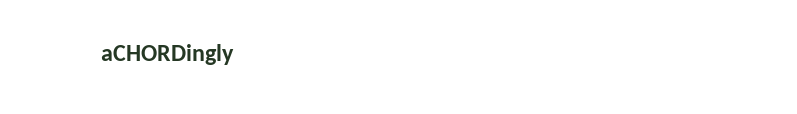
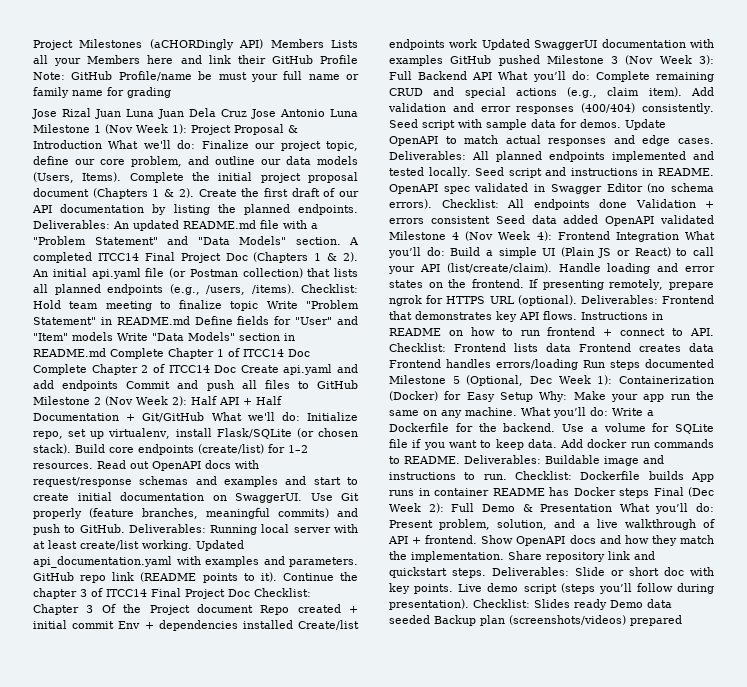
[101,44,234,65] aCHORDingly -> [33,39,358,50] [33,55,358,66] [33,71,359,82] [33,87,171,98] [32,108,358,119] [33,124,298,135] [33,140,358,151] [33,156,358,167] [33,172,358,183] [33,188,359,199] [32,204,358,215] [33,220,318,231] [33,236,359,245] [33,252,358,263] [32,268,358,279] [33,284,358,295] [33,300,359,311] [33,316,358,325] [33,332,295,341] [33,348,310,359] [33,364,358,375] [33,380,358,391] [33,396,282,406] [33,412,358,422] [33,428,358,439] [33,444,308,455] [33,460,259,471] [33,476,358,487] [33,492,359,503] [33,508,358,519] [33,524,358,535] [33,540,244,551] [33,556,358,568] [33,572,358,583] [33,588,311,599] [33,604,358,615] [33,620,360,631] [389,39,714,50] [389,55,714,66] [389,71,714,82] [389,87,714,98] [388,103,715,114] [389,119,666,130] [389,135,714,146] [389,151,714,162] [389,167,714,178] [389,183,714,194] [389,199,714,210] [389,215,714,226] [389,231,715,242] [388,247,714,258] [388,263,715,274] [389,279,714,290] [389,295,714,306] [389,311,663,322] [389,327,714,336] [389,343,714,352] [389,359,714,370] [389,375,714,386] [389,391,714,402] [389,407,654,418] [389,423,714,434] [389,439,714,450] [389,455,664,466] [389,471,714,482] [389,487,714,498] [389,503,714,514] [389,519,715,530] [388,535,714,546] [389,551,655,562] [389,567,714,578] [389,583,714,594] [389,599,672,610] [389,615,682,626] Project Milestones (aCHORDingly API) Members Lists all your Members here and link their GitHub Profile Note: GitHub Profile/name be must your full name or family name for grading // Jose Rizal Juan Luna Juan Dela Cruz Jose Antonio Luna Milestone 1 (Nov Week 1): Project Proposal & Introduction What we'll do: Finalize our project topic, define our core problem, and outline our data models (Users, Items). Complete the initial project proposal document (Chapters 1 & 2). Create the first draft of our API documentation by listing the planned endpoints. Deliverables: An updated README.md file with a "Problem Statement" and "Data Models" section. A completed ITCC14 Final Project Doc (Chapters 1 & 2). An initial api.yaml file (or Postman collection) that lists all planned endpoints (e.g., /users, /items). Checklist: Hold team meeting to finalize topic Write "Problem Statement" in README.md Define fields for "User" and "Item" models Write "Data Models" section in README.md Complete Chapter 1 of ITCC14 Doc Complete Chapter 2 of ITCC14 Doc Create api.yaml and add endpoints Commit and push all files to GitHub Milestone 2 (Nov Week 2): Half API + Half Documentation + Git/GitHub What we'll do: Initialize repo, set up virtualenv, install Flask/SQLite (or chosen stack). Build core endpoints (create/list) for 1–2 resources. Read out OpenAPI docs with request/response schemas and examples and start to create initial documentation on SwaggerUI. Use Git properly (feature branches, meaningful commits) and push to GitHub. Deliverables: Running local server with at least create/list working. Updated api_documentation.yaml with examples and parameters. GitHub repo link (README points to it). Continue the chapter 3 of ITCC14 Final Project Doc Checklist: Chapter 3 Of the Project document Repo created + initial commit Env + dependencies installed Create/list endpoints work Updated SwaggerUI documentation with examples GitHub pushed Milestone 3 (Nov Week 3): Full Backend API What you’ll do: Complete remaining CRUD and special actions (e.g., claim item). Add validation and error responses (400/404) consistently. Seed script with sample data for demos. Update OpenAPI to match actual responses and edge cases. Deliverables: All planned endpoints implemented and tested locally. Seed script and instructions in README. OpenAPI spec validated in Swagger Editor (no schema errors). Checklist: All endpoints done Validation + errors consistent Seed data added OpenAPI validated Milestone 4 (Nov Week 4): Frontend Integration What you’ll do: Build a simple UI (Plain JS or React) to call your API (list/create/claim). Handle loading and error states on the frontend. If presenting remotely, prepare ngrok for HTTPS URL (optional). Deliverables: Frontend that demonstrates key API flows. Instructions in README on how to run frontend + connect to API. Checklist: Frontend lists data Frontend creates data Frontend handles errors/loading Run steps documented Milestone 5 (Optional, Dec Week 1): Containerization (Docker) for Easy Setup Why: Make your app run the same on any machine. What you’ll do: Write a Dockerfile for the backend. Use a volume for SQLite file if you want to keep data. Add docker run commands to README. Deliverables: Buildable image and instructions to run. Checklist: Dockerfile builds App runs in container README has Docker steps Final (Dec Week 2): Full Demo & Presentation What you’ll do: Present problem, solution, and a live walkthrough of API + frontend. Show OpenAPI docs and how they match the implementation. Share repository link and quickstart steps. Deliverables: Slide or short doc with key points. Live demo script (steps you’ll follow during presentation). Checklist: Slides ready Demo data seeded Backup plan (screenshots/videos) prepared

